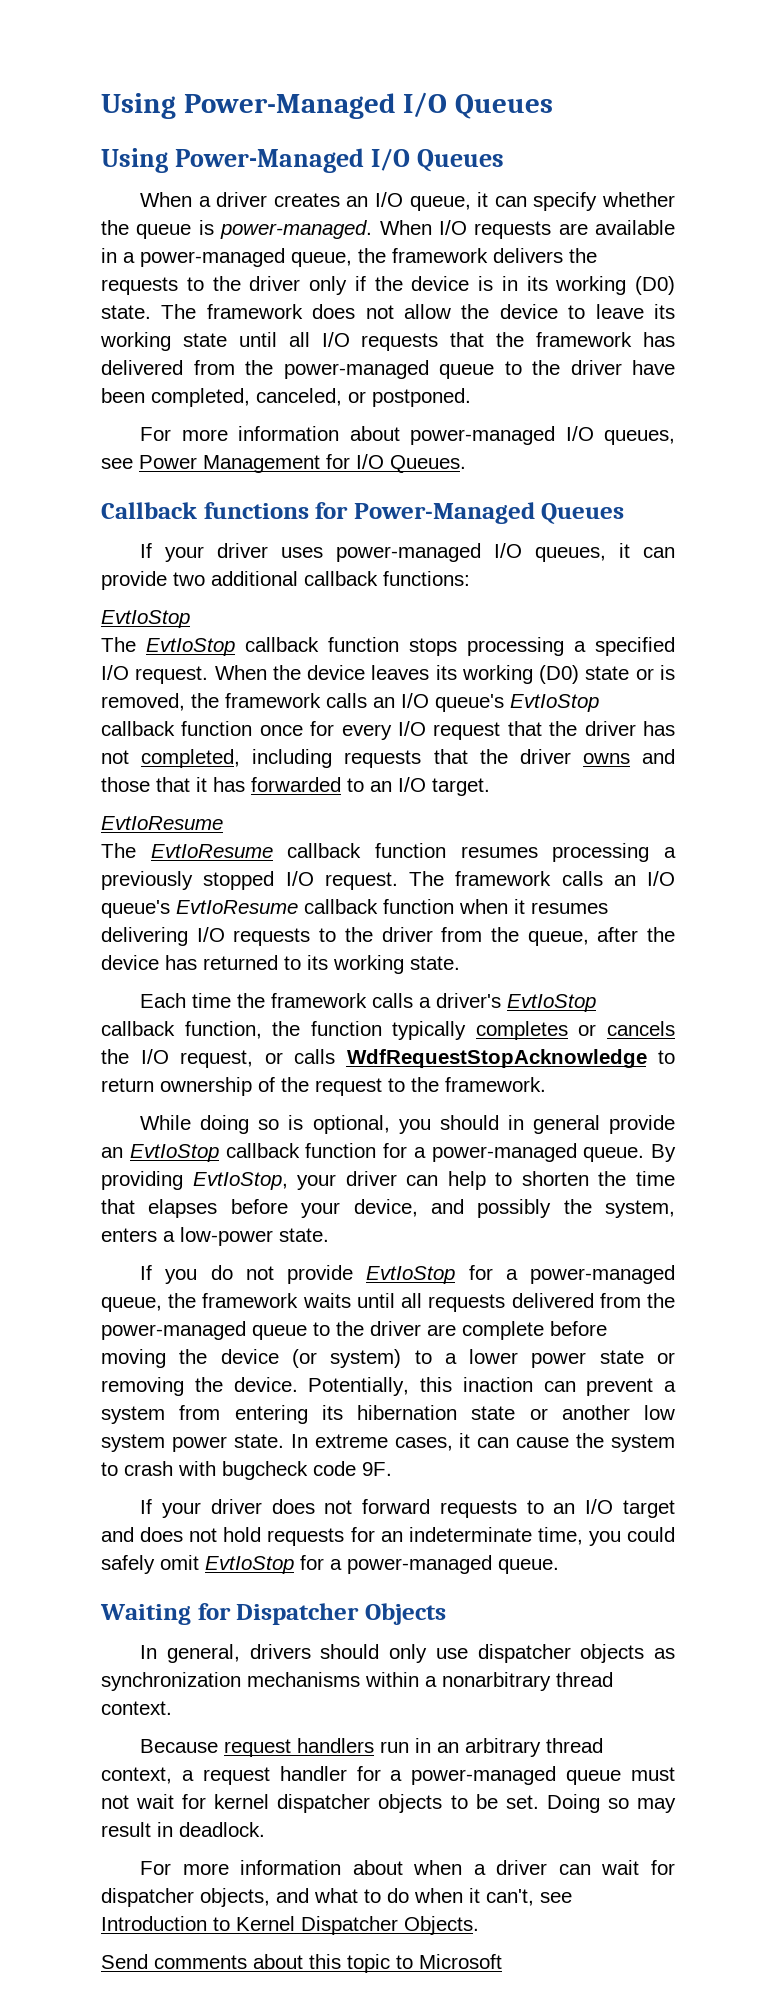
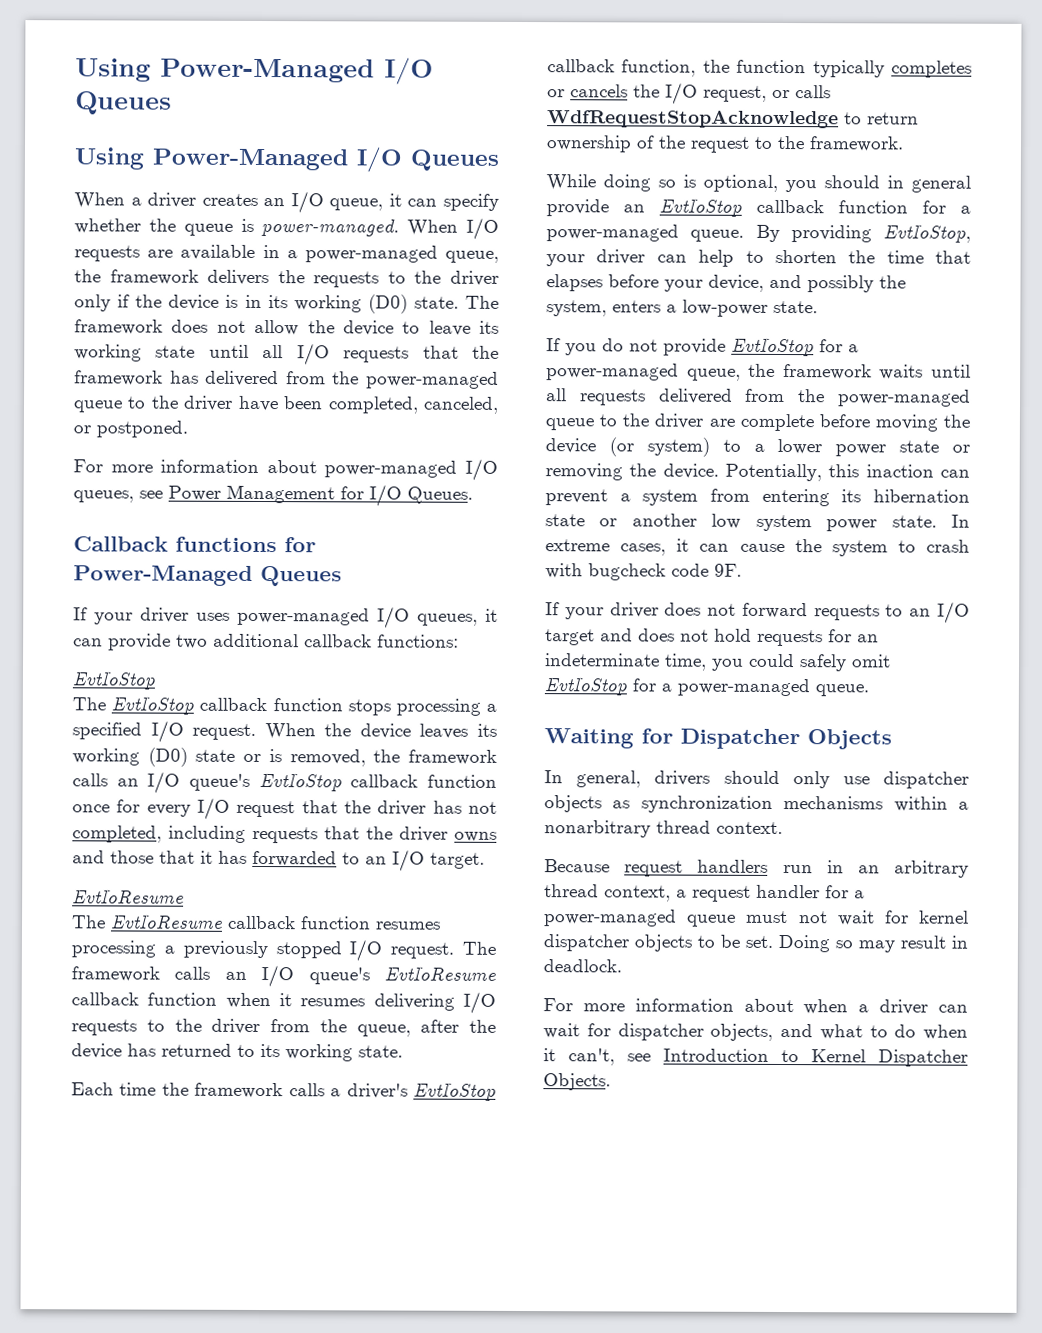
[101,1954,502,1973] // Send comments about this topic to Microsoft -> (611, 1082) none

